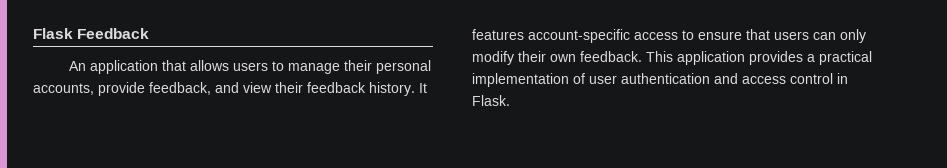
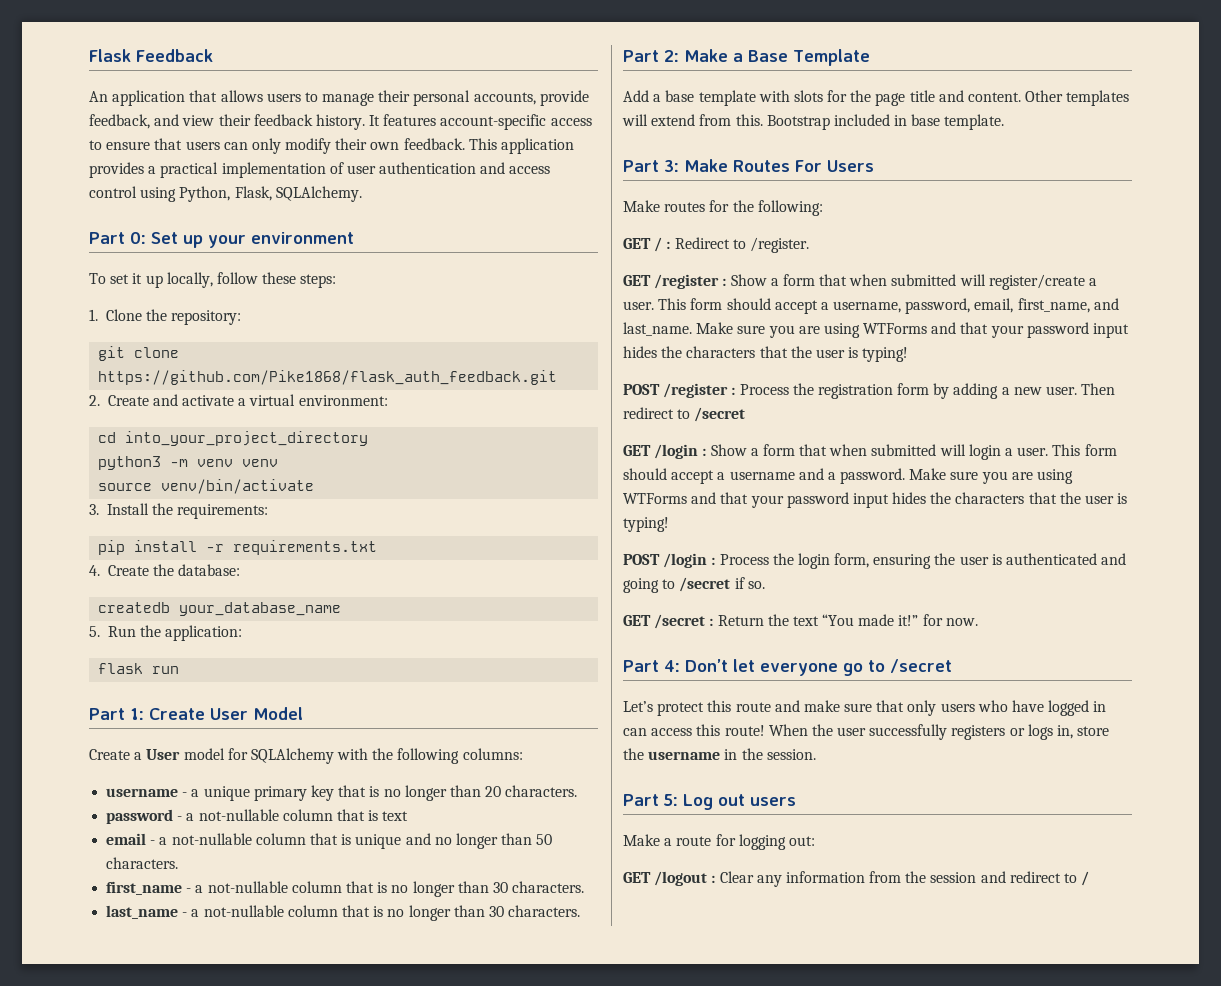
[837,73,848,84] [472,95,510,106] in Flask. -> [140,186,362,202] [89,232,354,248] [89,272,337,288] [89,309,242,325] [98,346,180,361] [98,370,558,385] [89,394,388,406] [98,431,369,446] [98,456,279,470] [98,479,315,494] [89,503,269,519] [98,540,378,555] [89,564,241,576] [98,602,342,616] [89,625,243,641] [98,663,180,674] [89,707,303,720] [89,748,523,764] [106,785,578,801] [106,809,409,824] [106,833,553,849] [106,857,179,869] [106,881,585,897] [106,905,581,921] [623,49,870,66] [623,90,1130,106] [622,114,1005,130] [623,159,874,172] [623,200,823,216] [623,237,809,253] [623,274,1098,290] [623,298,1119,314] [623,322,1130,338] [623,346,909,362] [623,383,1116,399] [623,407,746,422] [623,444,1117,460] [623,468,1074,484] [623,492,1128,508] [623,517,669,532] [623,553,1127,569] [623,577,765,593] [623,614,978,629] [623,659,952,676] [623,700,1107,716] [623,724,1110,740] [623,748,816,760] [623,794,796,810] [623,834,815,850] [623,871,1090,887] using Python, Flask, SQLAlchemy. // Part 0: Set up your environment // To set it up locally, follow these steps: // 1. Clone the repository: // git clone https://github.com/Pike1868/flask_auth_feedback.git // 2. Create and activate a virtual environment: // cd into_your_project_directory // python3 -m venv venv // source venv/bin/activate // 3. Install the requirements: // pip install -r requirements.txt // 4. Create the database: // createdb your_database_name // 5. Run the application: // flask run // Part 1: Create User Model // Create a User model for SQLAlchemy with the following columns: // username - a unique primary key that is no longer than 20 characters. // password - a not-nullable column that is text // email - a not-nullable column that is unique and no longer than 50 characters. // first_name - a not-nullable column that is no longer than 30 characters. // last_name - a not-nullable column that is no longer than 30 characters. // Part 2: Make a Base Template // Add a base template with slots for the page title and content. Other templates will extend from this. Bootstrap included in base template. // Part 3: Make Routes For Users // Make routes for the following: // GET / : Redirect to /register. // GET /register : Show a form that when submitted will register/create a user. This form should accept a username, password, email, first_name, and last_name. Make sure you are using WTForms and that your password input hides the characters that the user is typing! // POST /register : Process the registration form by adding a new user. Then redirect to /secret // GET /login : Show a form that when submitted will login a user. This form should accept a username and a password. Make sure you are using WTForms and that your password input hides the characters that the user is typing! // POST /login : Process the login form, ensuring the user is authenticated and going to /secret if so. // GET /secret : Return the text “You made it!” for now. // Part 4: Don’t let everyone go to /secret // Let’s protect this route and make sure that only users who have logged in can access this route! When the user successfully registers or logs in, store the username in the session. // Part 5: Log out users // Make a route for logging out: // GET /logout : Clear any information from the session and redirect to /

